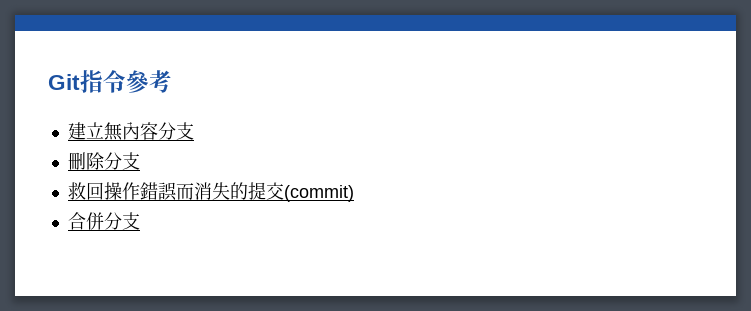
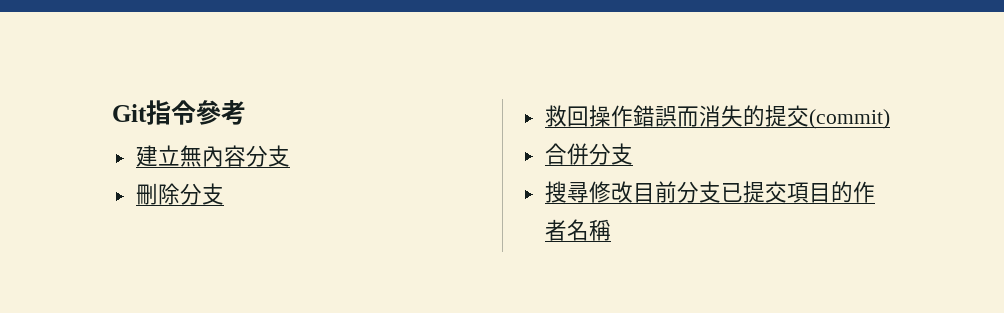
(140, 221) none -> [544,181,875,203] [544,219,611,241] // 搜尋修改目前分支已提交項目的作者名稱

